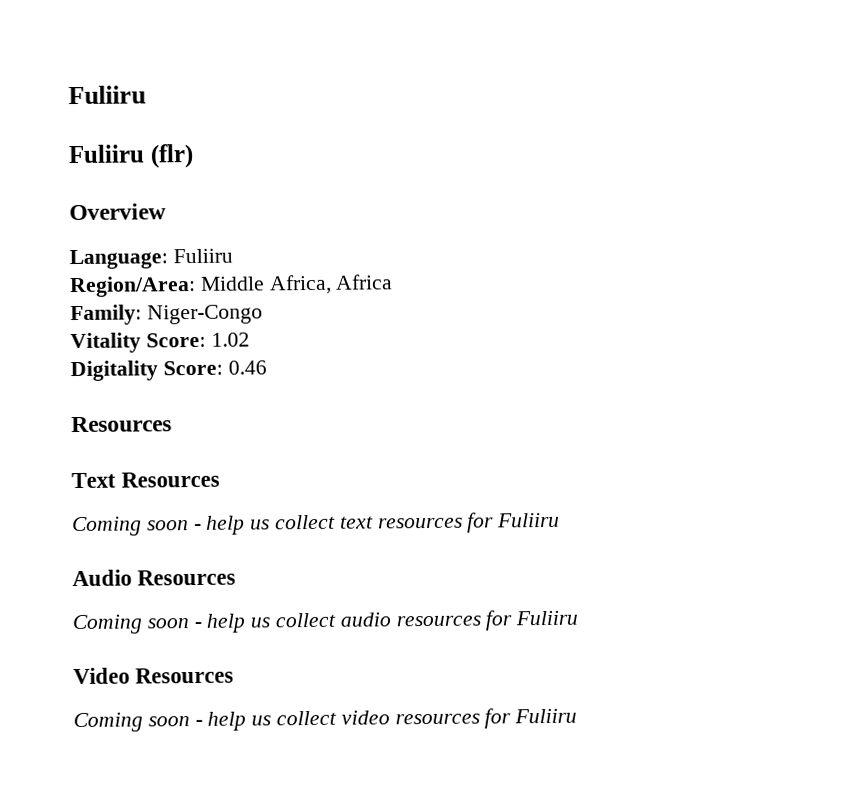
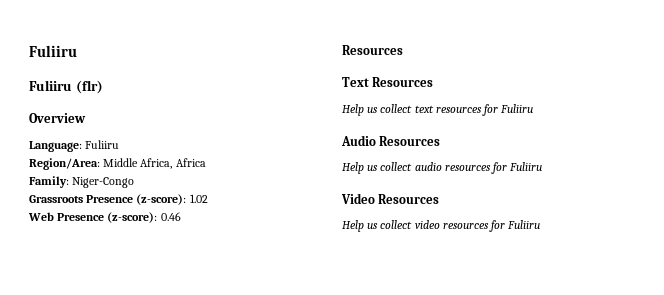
[70,332,250,354] [70,360,223,382] Vitality Score: 1.02 // Digitality Score: -> [29,194,208,205] [28,212,158,223] Grassroots Presence (z-score): 1.02 // Web Presence (z-score):
[72,515,246,537] Coming soon - help -> [342,104,364,116] Help
[72,613,247,635] Coming soon - help -> [342,162,364,174] Help
[73,711,247,733] Coming soon - help -> [342,220,364,232] Help

